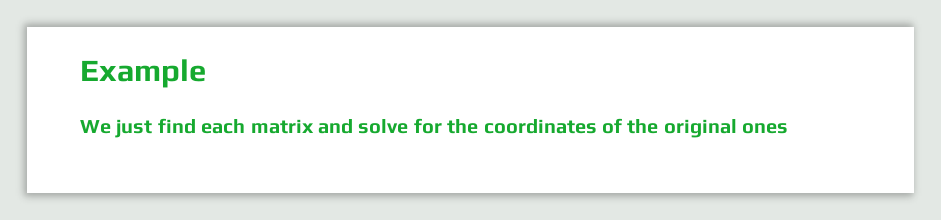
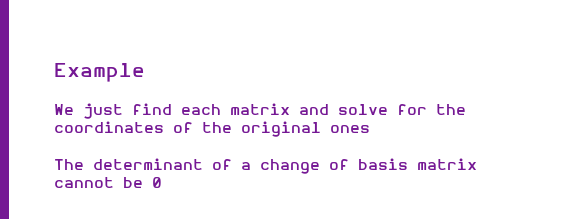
(789, 128) none -> [54,158,477,174] [54,177,162,188] // The determinant of a change of basis matrix cannot be 0

